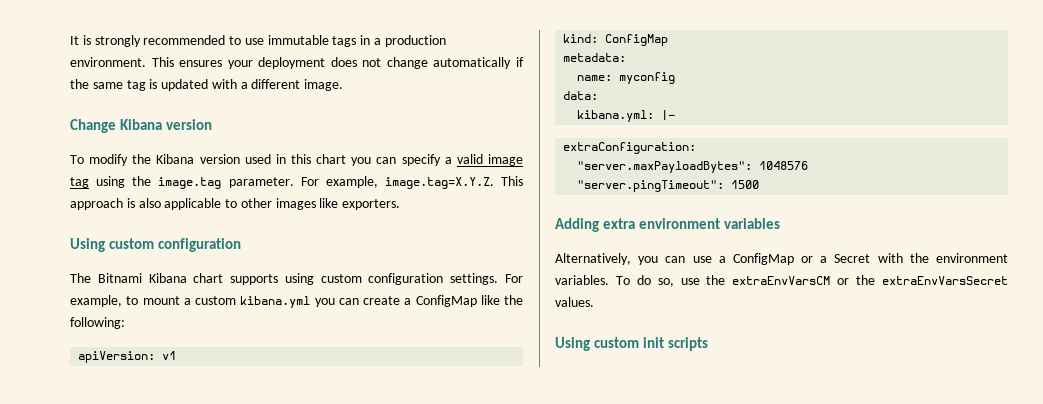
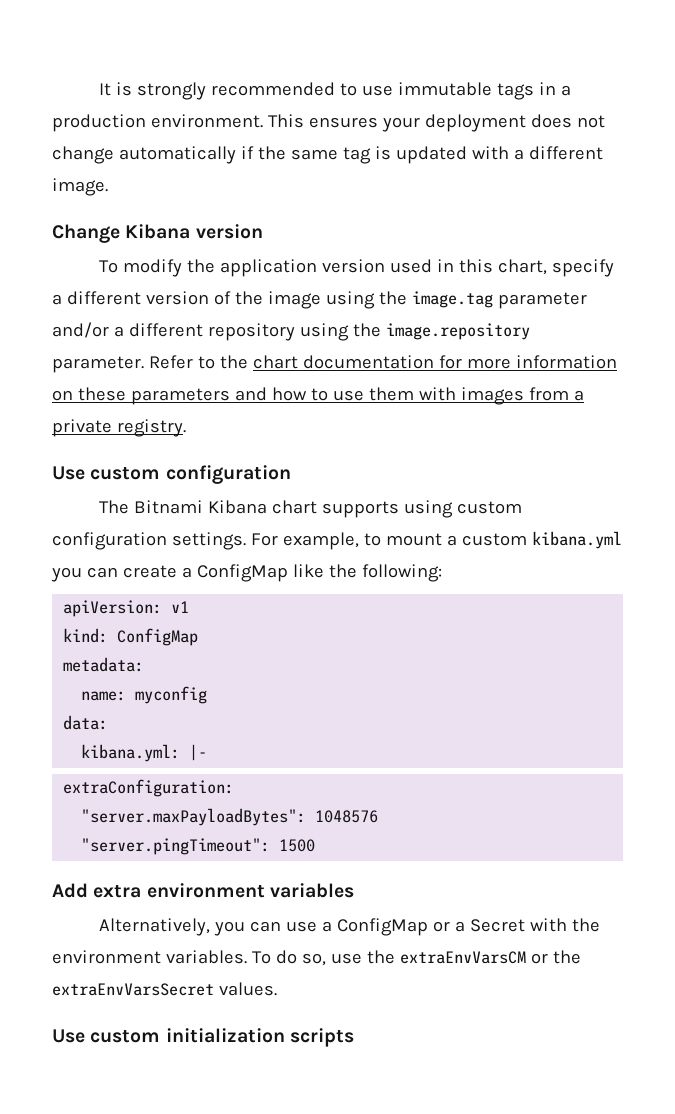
[156,154,195,164] Kibana -> [219,259,317,277] application
[316,154,524,166] [70,176,523,189] [70,198,401,210] [70,238,105,252] chart you can specify a valid image tag using the image.tag parameter. For example, image.tag=X.Y.Z. This approach is also applicable to other images like exporters. // Using -> [497,259,614,277] [52,291,587,309] [52,322,530,341] [52,355,617,373] [52,387,584,405] [52,419,186,437] [52,466,85,480] chart, specify a different version of the image using the image.tag parameter and/or a different repository using the image.repository parameter. Refer to the chart documentation for more information on these parameters and how to use them with images from a private registry. // Use
[555,218,599,232] Adding -> [52,883,88,898] Add
[555,337,664,351] Using custom init -> [52,1028,285,1043] Use custom initialization

